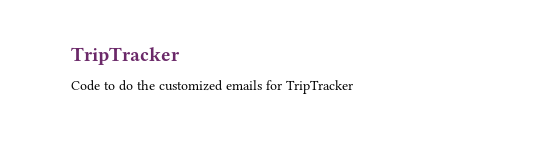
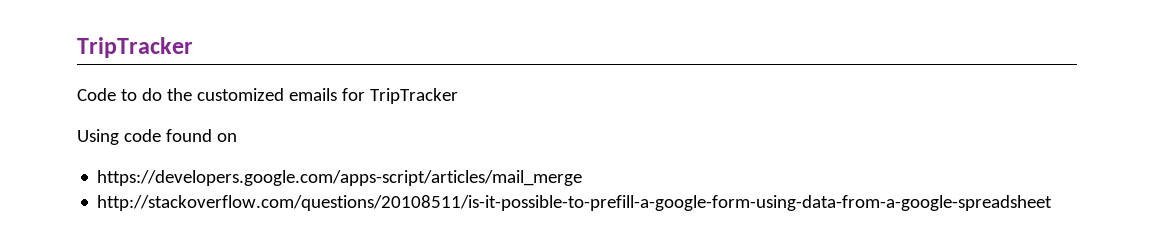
(353, 87) none -> [77,129,237,145] [97,170,583,186] [97,195,1053,211] // Using code found on // https://developers.google.com/apps-script/articles/mail_merge // http://stackoverflow.com/questions/20108511/is-it-possible-to-prefill-a-google-form-using-data-from-a-google-spreadsheet

